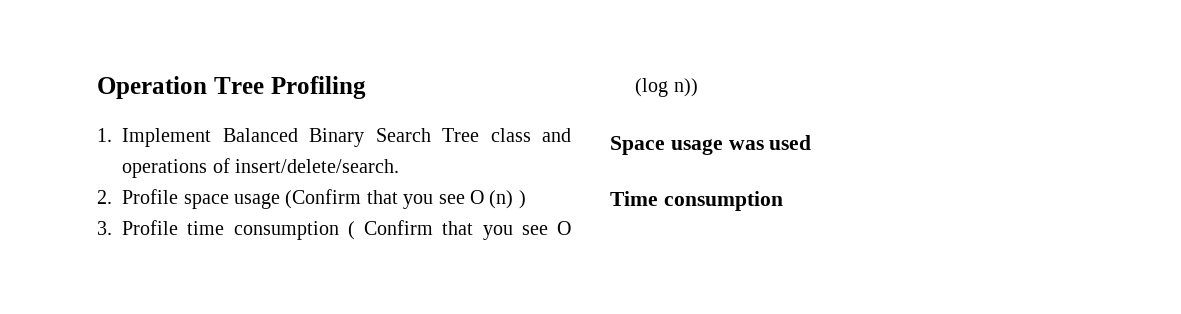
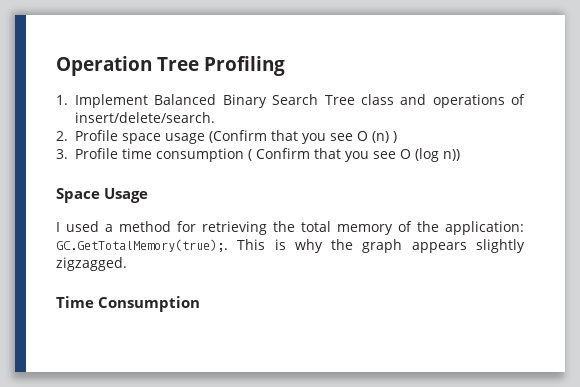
[670,139,764,155] usage was -> [104,188,149,203] [56,222,60,232] Usage // I
(812, 142) none -> [105,221,524,235] [56,239,525,253] [56,257,127,271] a method for retrieving the total memory of the application: GC.GetTotalMemory(true);. This is why the graph appears slightly zigzagged.
[663,191,783,211] consumption -> [98,296,201,312] Consumption

